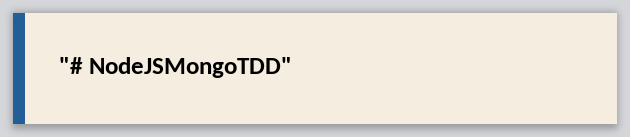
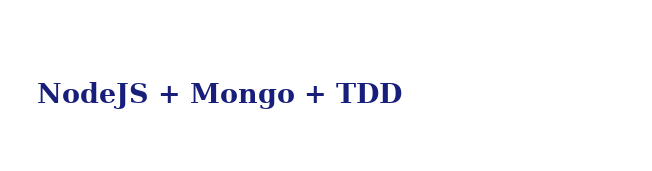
[59,57,292,78] "# NodeJSMongoTDD" -> [37,82,402,109] NodeJS + Mongo + TDD

